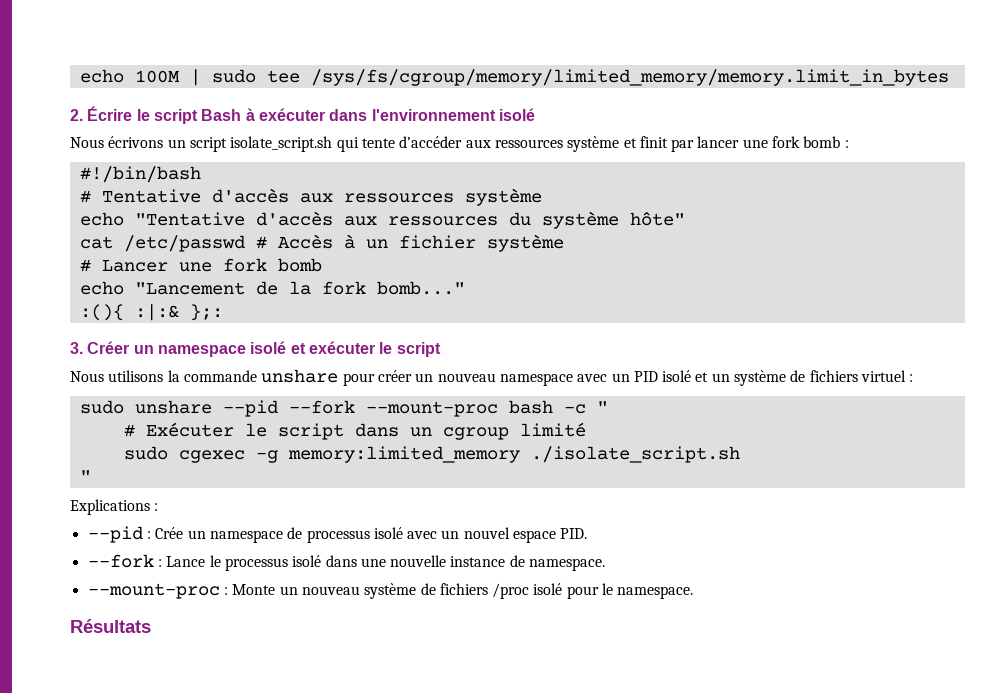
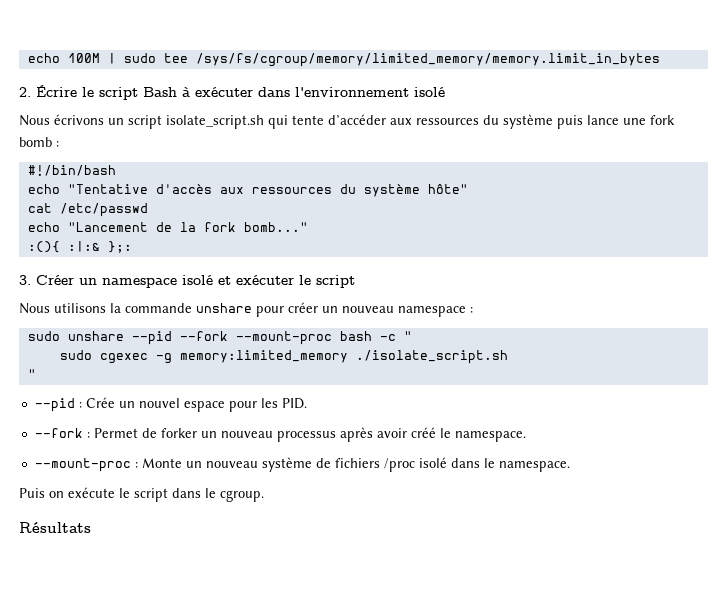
[567,136,740,152] système et finit par lancer -> [483,114,619,129] du système puis lance
[79,188,542,206] // # Tentative d'accès aux ressources système -> (116, 170) none
[255,234,564,252] [79,258,322,272] # Accès à un fichier système // # Lancer une fork bomb -> (148, 210) none
[577,370,907,386] avec un PID isolé et un système de fichiers virtuel -> (466, 311) none
[123,422,586,440] // # Exécuter le script dans un cgroup limité -> (412, 336) none
[70,499,159,515] // Explications : -> (36, 374) none
[209,527,588,543] [87,554,525,571] namespace de processus isolé avec un nouvel espace PID. // --fork : Lance le processus isolé dans une nouvelle instance de -> [138,398,307,412] [34,427,451,442] nouvel espace pour les PID. // --fork : Permet de forker un nouveau processus après avoir créé le
[566,583,694,599] pour le namespace. -> [450,458,570,472] [19,487,264,502] dans le namespace. // Puis on exécute le script dans le cgroup.

